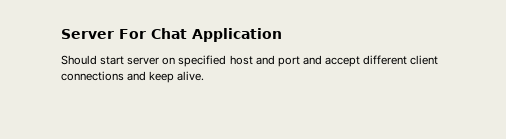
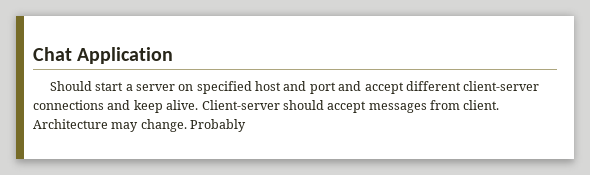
[61,29,146,39] Server For -> (33, 54) none
(125, 60) none -> [125,84,133,91] a
[410,55,439,65] client -> [463,81,540,91] client-server
(205, 76) none -> [201,100,500,113] [33,119,247,132] Client-server should accept messages from client. Architecture may change. Probably

